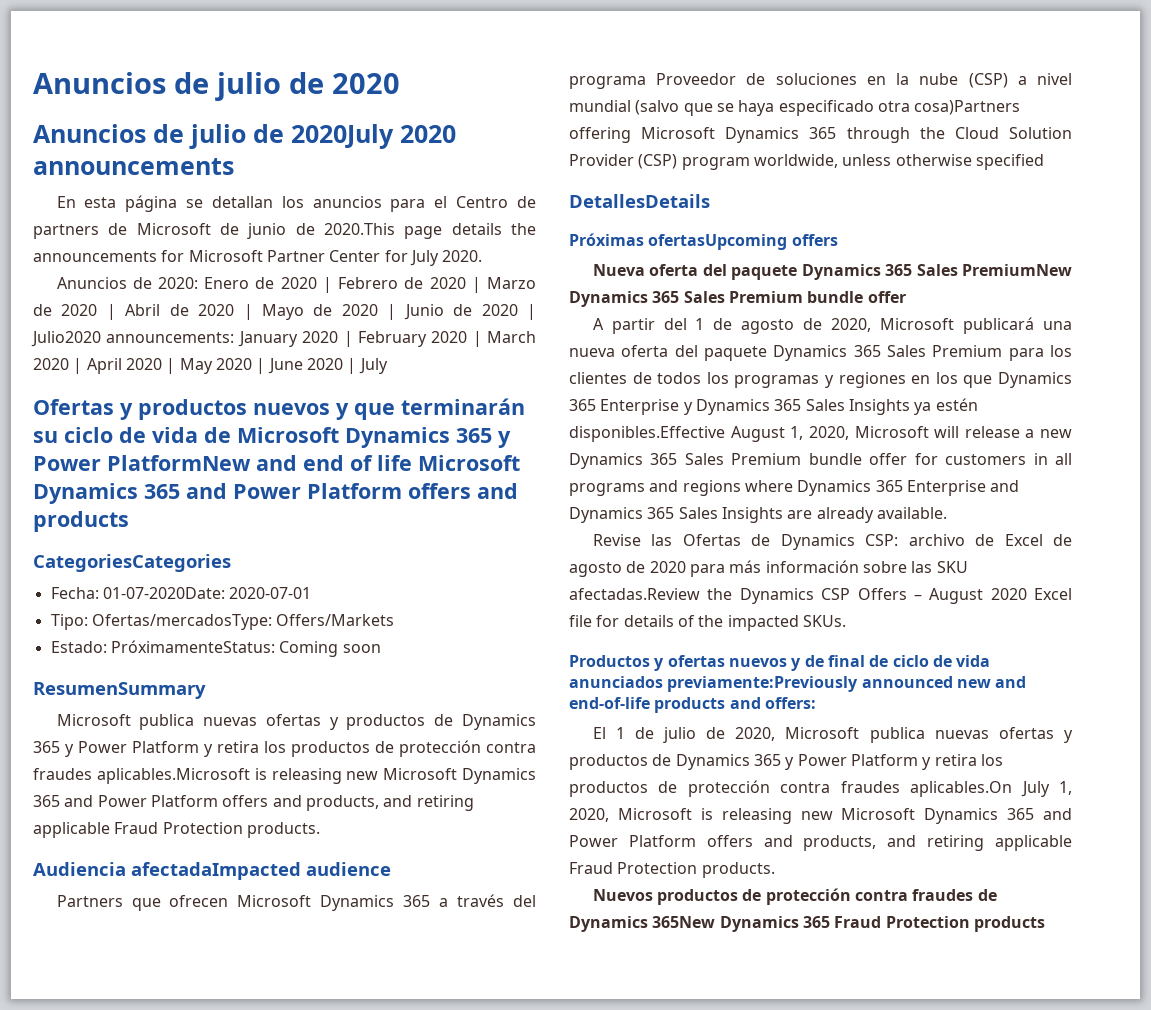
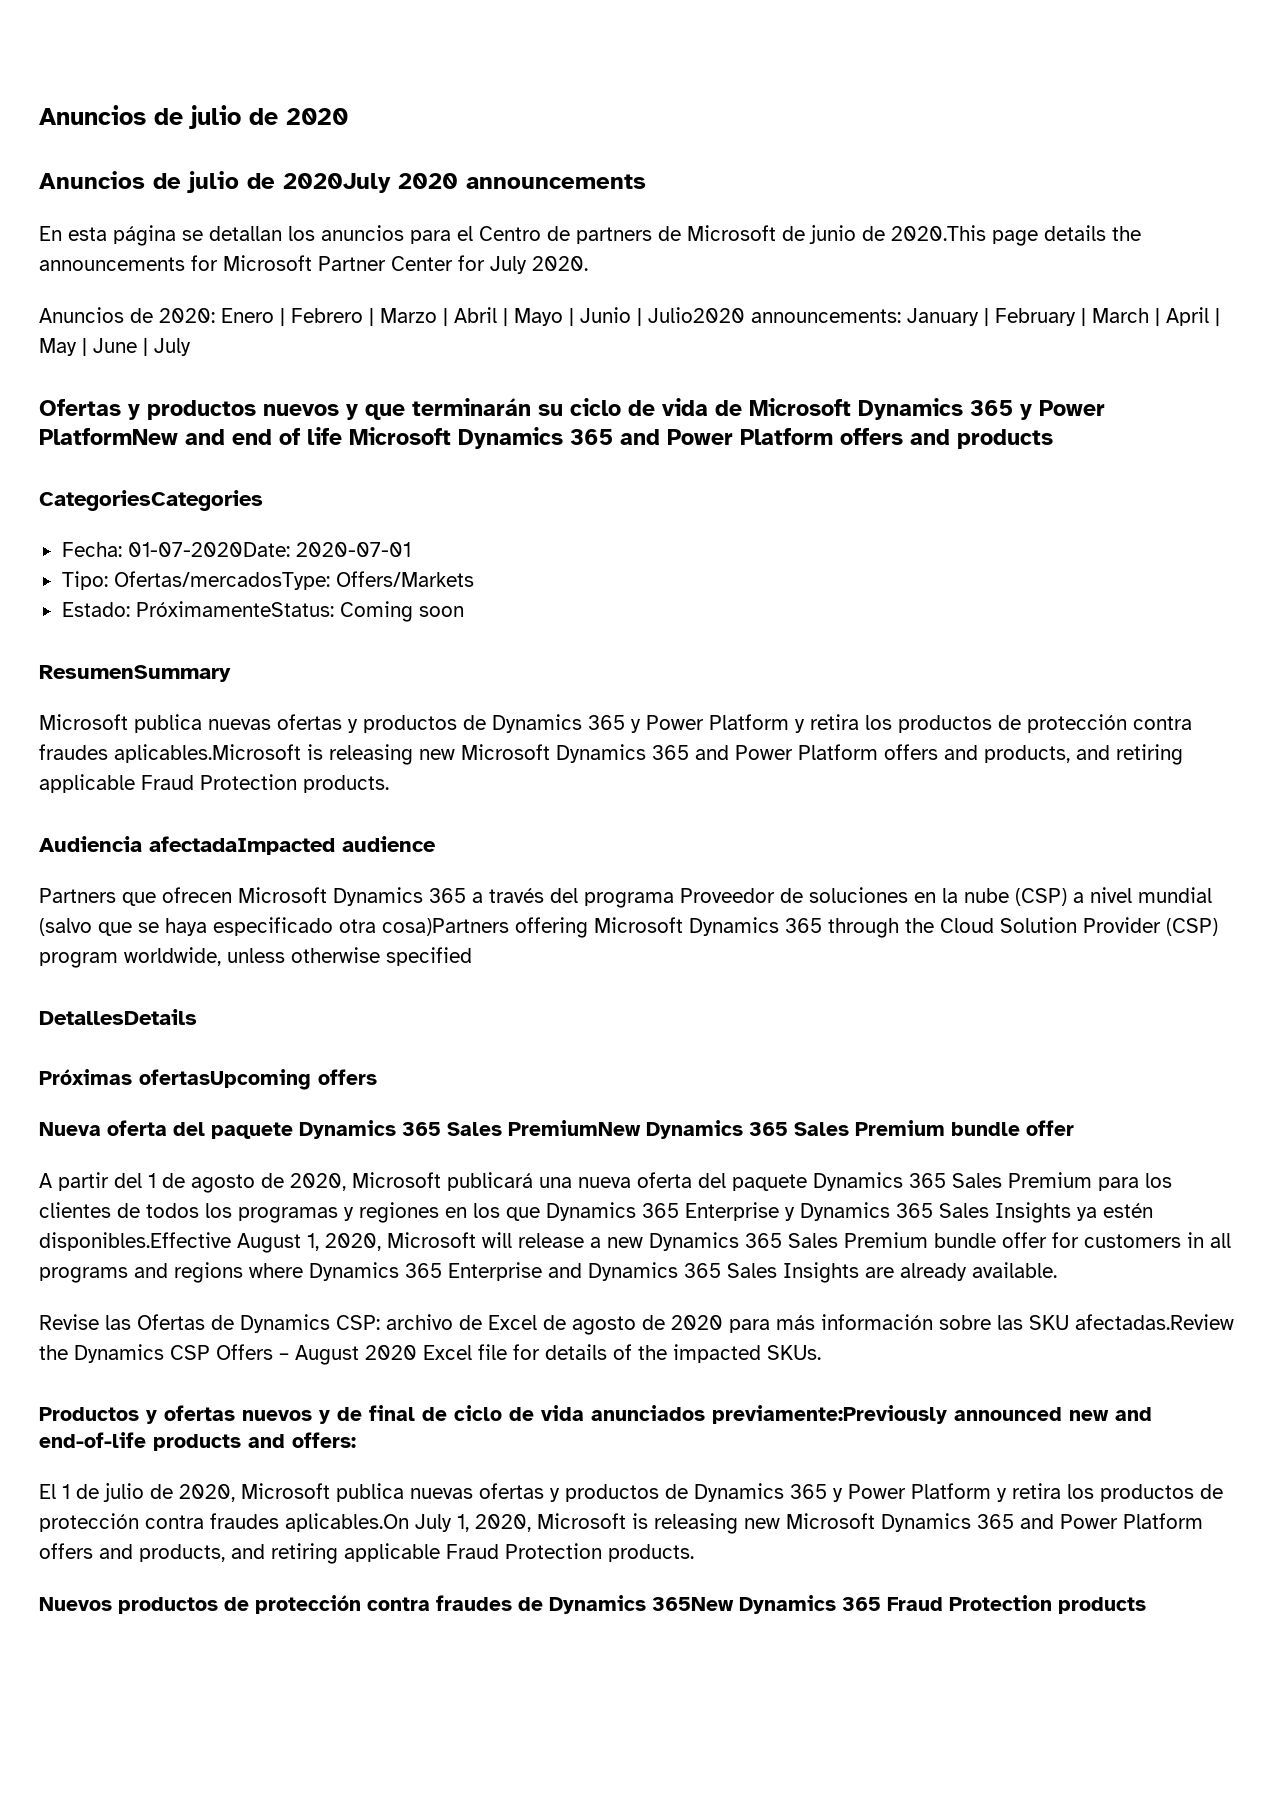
[255,277,536,293] [33,304,518,320] de 2020 | Febrero de 2020 | Marzo de 2020 | Abril de 2020 | Mayo de 2020 | Junio de 2020 -> [280,307,631,326] | Febrero | Marzo | Abril | Mayo | Junio
[302,331,339,343] 2020 -> (979, 317) none
[431,331,468,343] 2020 -> (1076, 317) none
[33,358,69,370] 2020 -> (1149, 315) none
[125,358,162,370] 2020 -> (1209, 316) none
[215,358,252,370] 2020 -> (77, 347) none
[306,358,343,370] 2020 -> (137, 345) none

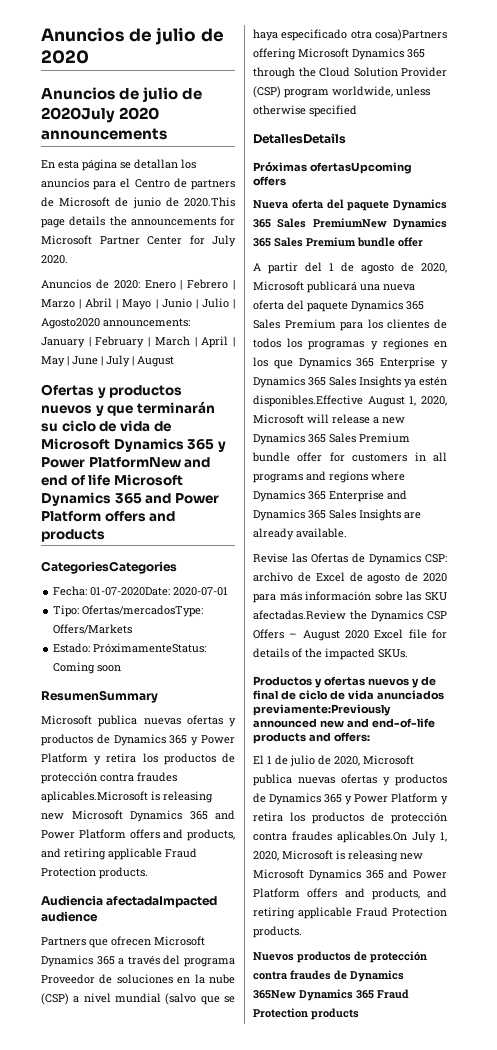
[648,307,745,323] Julio2020 -> [201,298,236,309] [41,318,100,329] Julio | Agosto2020
(191, 347) none -> [132,356,174,367] | August

